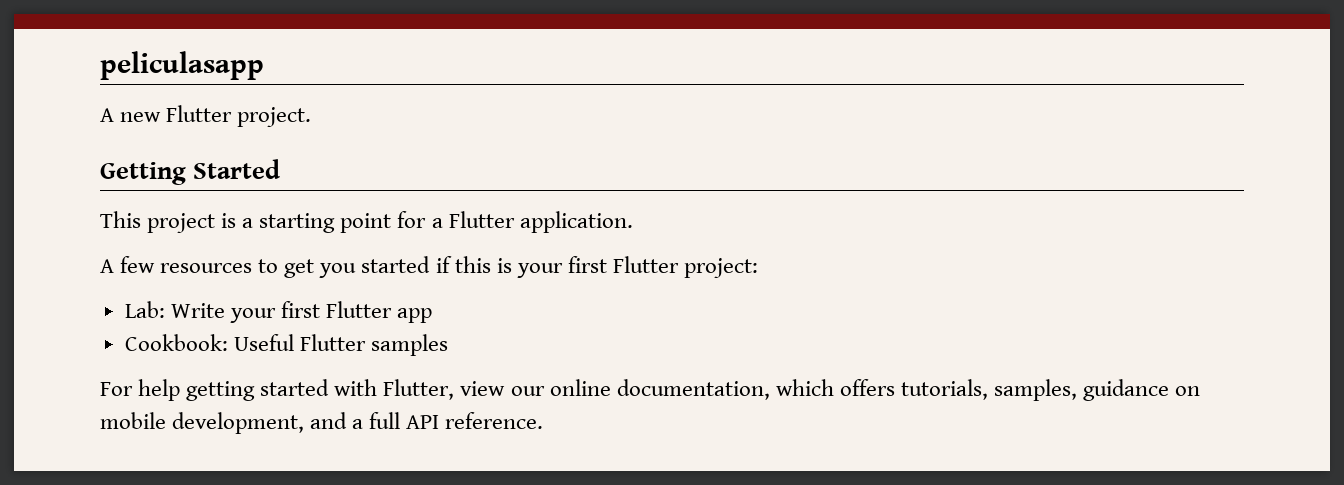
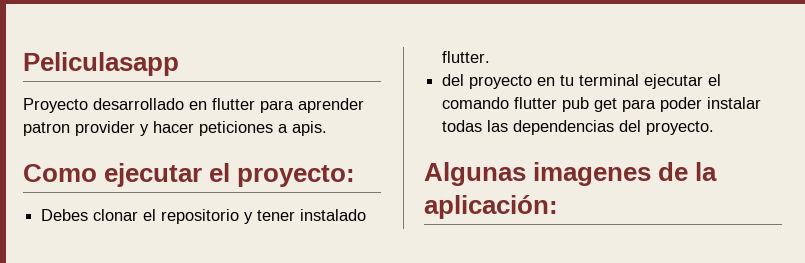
[100,51,264,80] [100,105,312,127] [100,159,281,185] [100,211,633,233] [100,256,758,278] [124,301,433,323] [124,334,448,356] [100,379,1201,401] [100,412,544,434] peliculasapp // A new Flutter project. // Getting Started // This project is a starting point for a Flutter application. // A few resources to get you started if this is your first Flutter project: // Lab: Write your first Flutter app // Cookbook: Useful Flutter samples // For help getting started with Flutter, view our online documentation, which offers tutorials, samples, guidance on mobile development, and a full API reference. -> [23,52,179,76] [23,98,364,113] [23,121,327,136] [23,163,356,187] [41,209,367,224] [442,51,491,63] [442,74,722,89] [442,97,762,112] [442,120,715,135] [424,162,718,186] [424,195,558,219] Peliculasapp // Proyecto desarrollado en flutter para aprender patron provider y hacer peticiones a apis. // Como ejecutar el proyecto: // Debes clonar el repositorio y tener instalado flutter. // del proyecto en tu terminal ejecutar el comando flutter pub get para poder instalar todas las dependencias del proyecto. // Algunas imagenes de la aplicación:

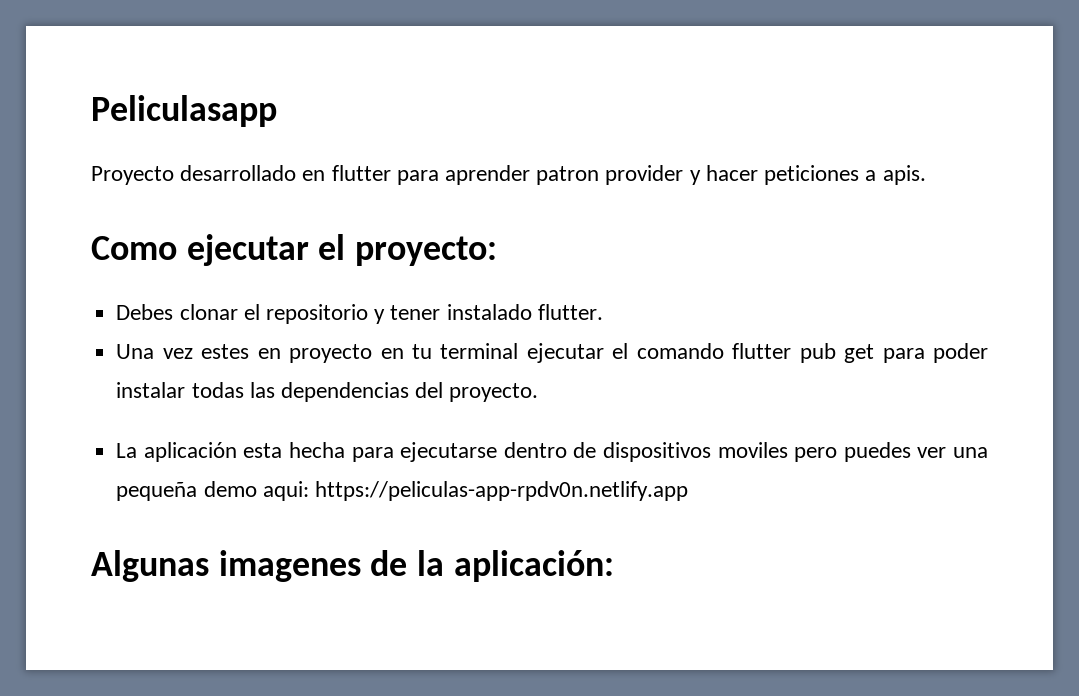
[442,74,465,86] del -> [116,344,281,359] Una vez estes en
(715, 128) none -> [116,442,989,462] [116,481,688,501] // La aplicación esta hecha para ejecutarse dentro de dispositivos moviles pero puedes ver una pequeña demo aqui: https://peliculas-app-rpdv0n.netlify.app

